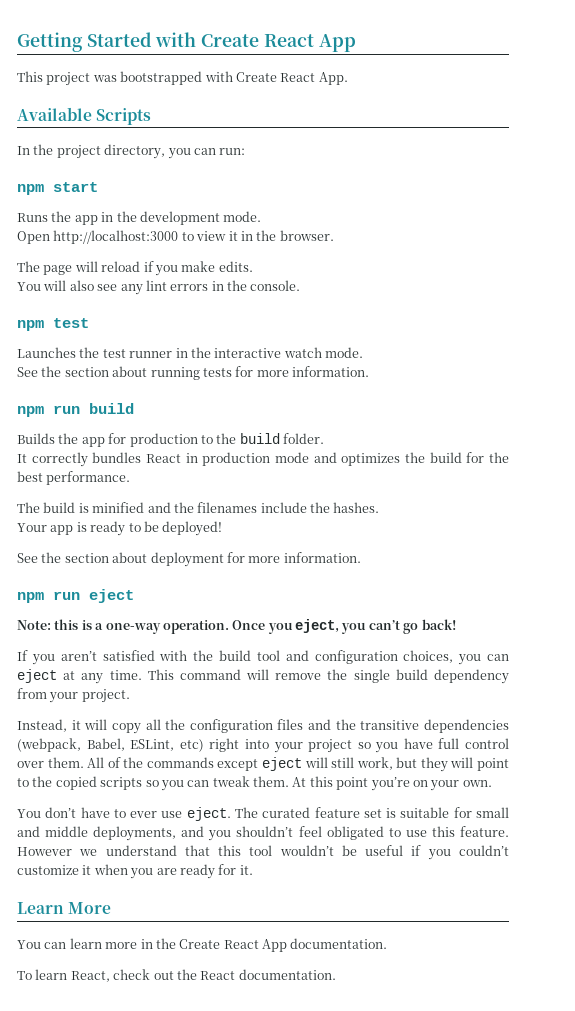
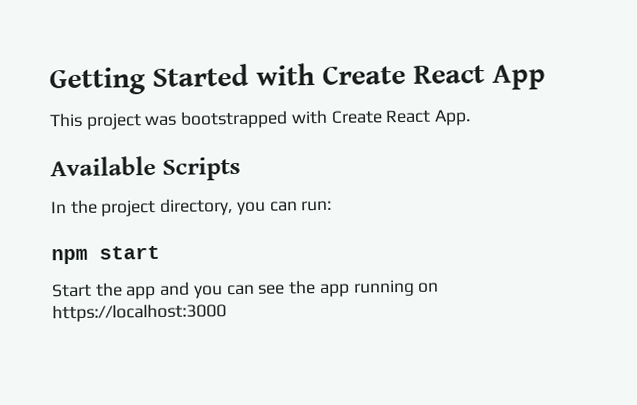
[17,211,262,225] [17,230,334,244] [17,261,253,276] [17,280,301,295] [17,318,89,331] [17,347,363,358] [17,366,369,380] [17,403,134,417] [17,433,324,447] [17,452,510,467] [17,471,131,485] [17,502,380,513] [17,521,223,536] [17,552,361,567] [17,589,134,603] [17,619,456,634] [17,650,509,665] [17,669,509,684] [17,688,130,703] [17,719,509,734] [17,738,509,753] [17,757,509,772] [17,776,492,791] [17,807,509,821] [17,826,509,841] [17,845,509,860] [17,864,253,879] [17,902,112,914] [17,938,388,952] [17,969,336,982] Runs the app in the development mode. // Open http://localhost:3000 to view it in the browser. // The page will reload if you make edits. // You will also see any lint errors in the console. // npm test // Launches the test runner in the interactive watch mode. // See the section about running tests for more information. // npm run build // Builds the app for production to the build folder. // It correctly bundles React in production mode and optimizes the build for the best performance. // The build is minified and the filenames include the hashes. // Your app is ready to be deployed! // See the section about deployment for more information. // npm run eject // Note: this is a one-way operation. Once you eject, you can’t go back! // If you aren’t satisfied with the build tool and configuration choices, you can eject at any time. This command will remove the single build dependency from your project. // Instead, it will copy all the configuration files and the transitive dependencies (webpack, Babel, ESLint, etc) right into your project so you have full control over them. All of the commands except eject will still work, but they will point to the copied scripts so you can tweak them. At this point you’re on your own. // You don’t have to ever use eject. The curated feature set is suitable for small and middle deployments, and you shouldn’t feel obligated to use this feature. However we understand that this tool wouldn’t be useful if you couldn’t customize it when you are ready for it. // Learn More // You can learn more in the Create React App documentation. // To learn React, check out the React documentation. -> [51,279,440,300] [52,303,227,323] Start the app and you can see the app running on https://localhost:3000

